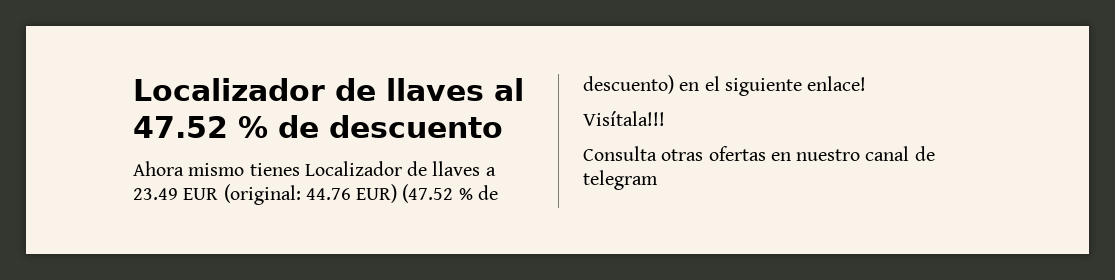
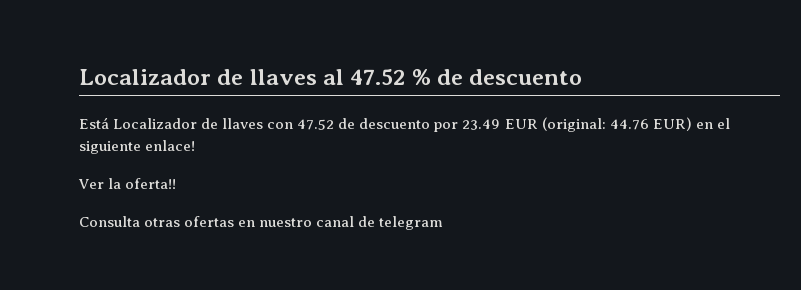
[133,161,496,176] Ahora mismo tienes Localizador de llaves a -> [79,117,459,132] Está Localizador de llaves con 47.52 de descuento por
[402,184,498,203] [583,75,674,94] (47.52 % de descuento) -> (692, 124) none
[583,111,665,126] Visítala!!! -> [78,178,177,189] Ver la oferta!!

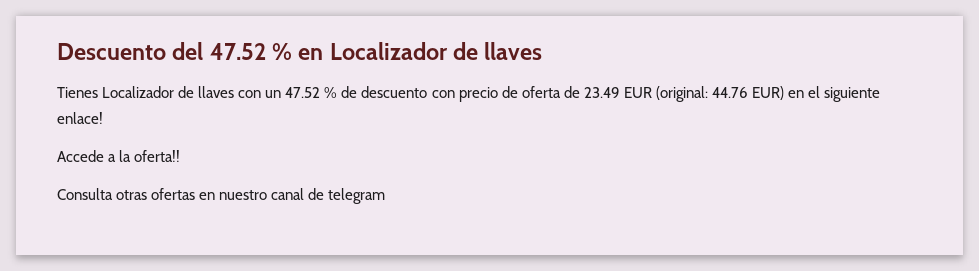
[79,69,583,85] [79,117,459,132] Localizador de llaves al 47.52 % de descuento // Está Localizador de llaves con 47.52 de descuento por -> [57,42,543,60] [57,86,580,102] Descuento del 47.52 % en Localizador de llaves // Tienes Localizador de llaves con un 47.52 % de descuento con precio de oferta de
[78,179,104,189] Ver -> [57,150,117,162] Accede a

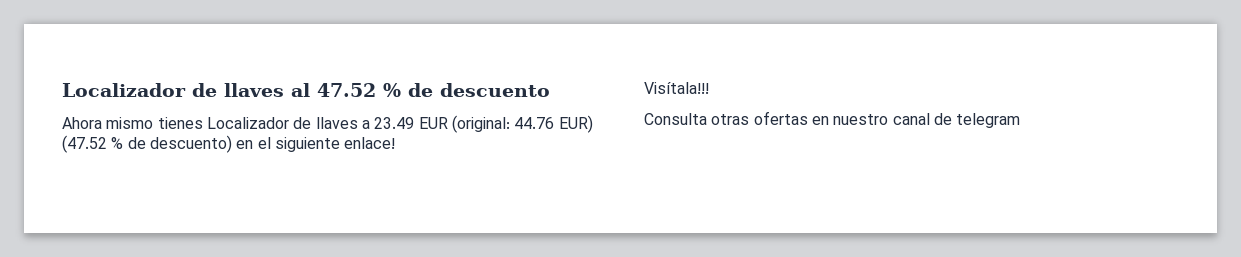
[57,42,543,60] [57,86,580,102] Descuento del 47.52 % en Localizador de llaves // Tienes Localizador de llaves con un 47.52 % de descuento con precio de oferta de -> [62,83,550,97] [62,117,370,129] Localizador de llaves al 47.52 % de descuento // Ahora mismo tienes Localizador de llaves a
(784, 93) none -> [62,135,232,153] (47.52 % de descuento)
[57,150,181,162] Accede a la oferta!! -> [644,82,709,94] Visítala!!!

